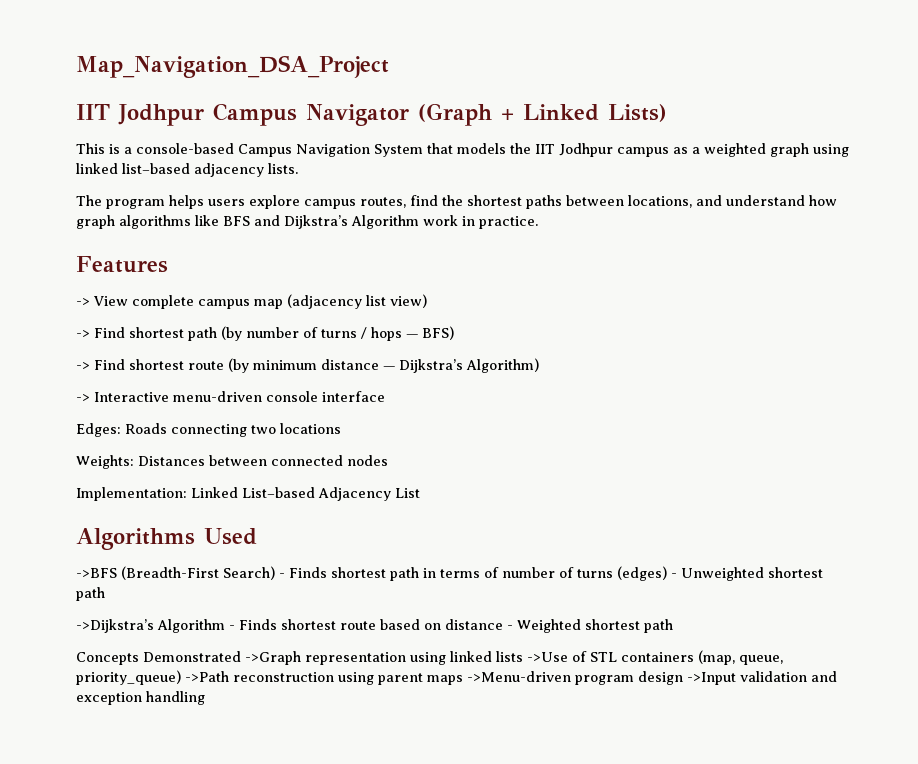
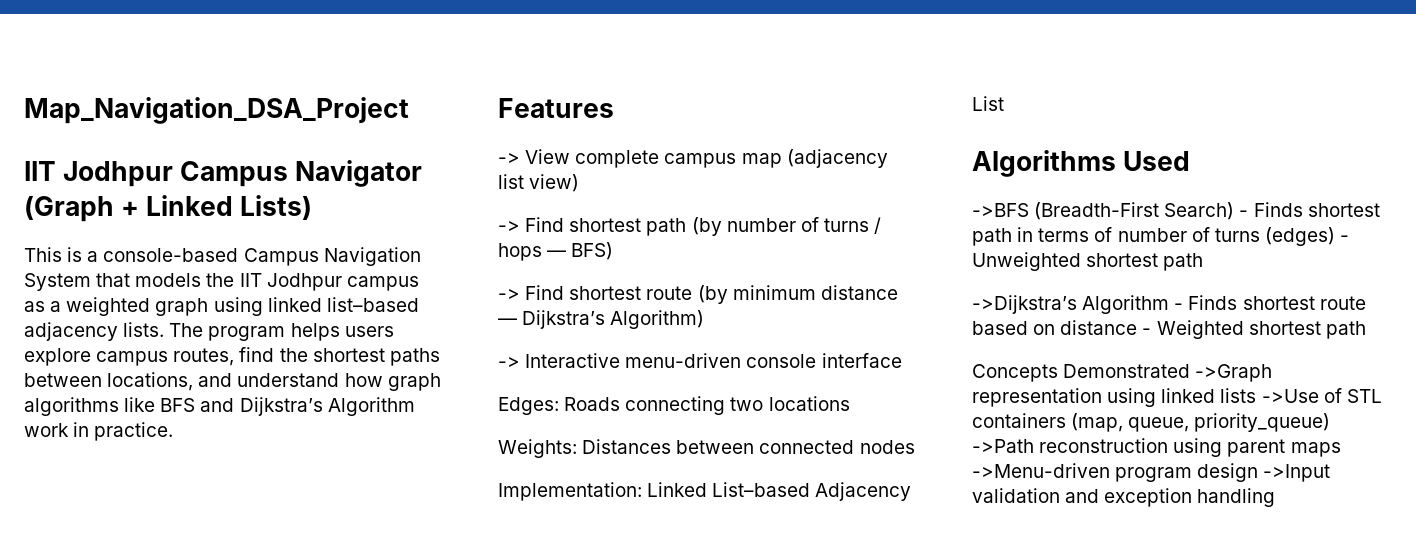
(298, 168) // -> (165, 329) none

